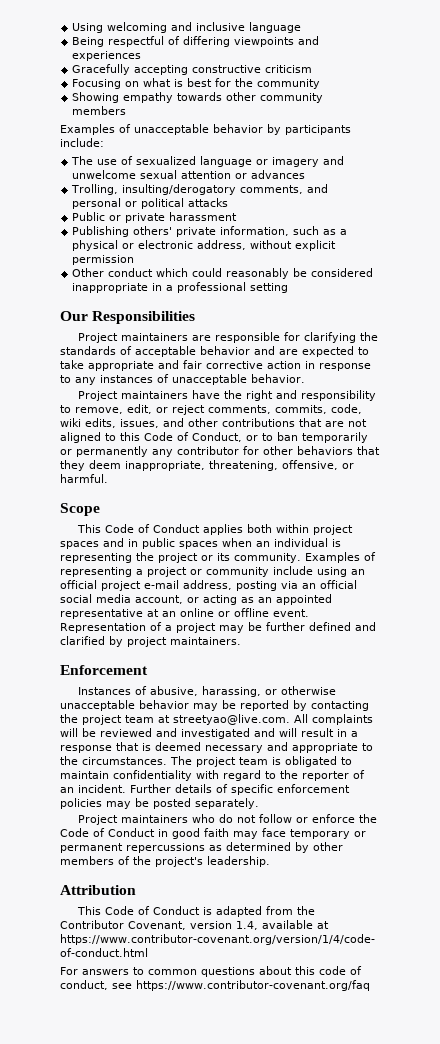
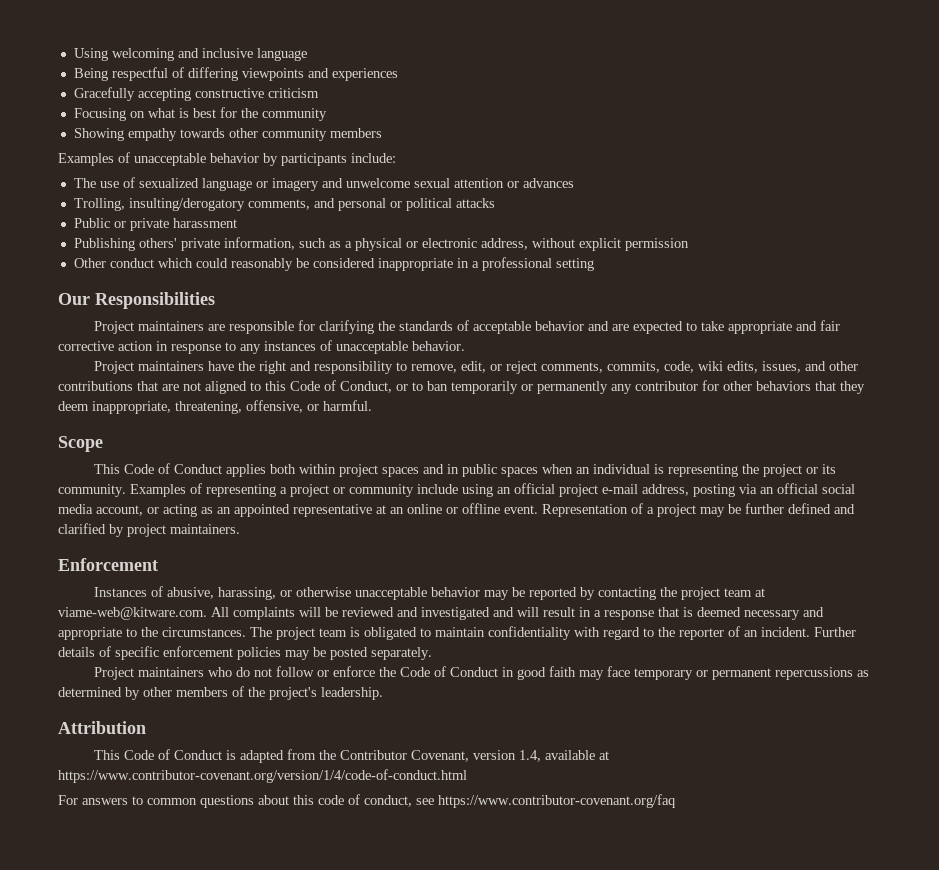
[173,714,290,725] streetyao@live.com. -> [58,607,207,620] viame-web@kitware.com.

